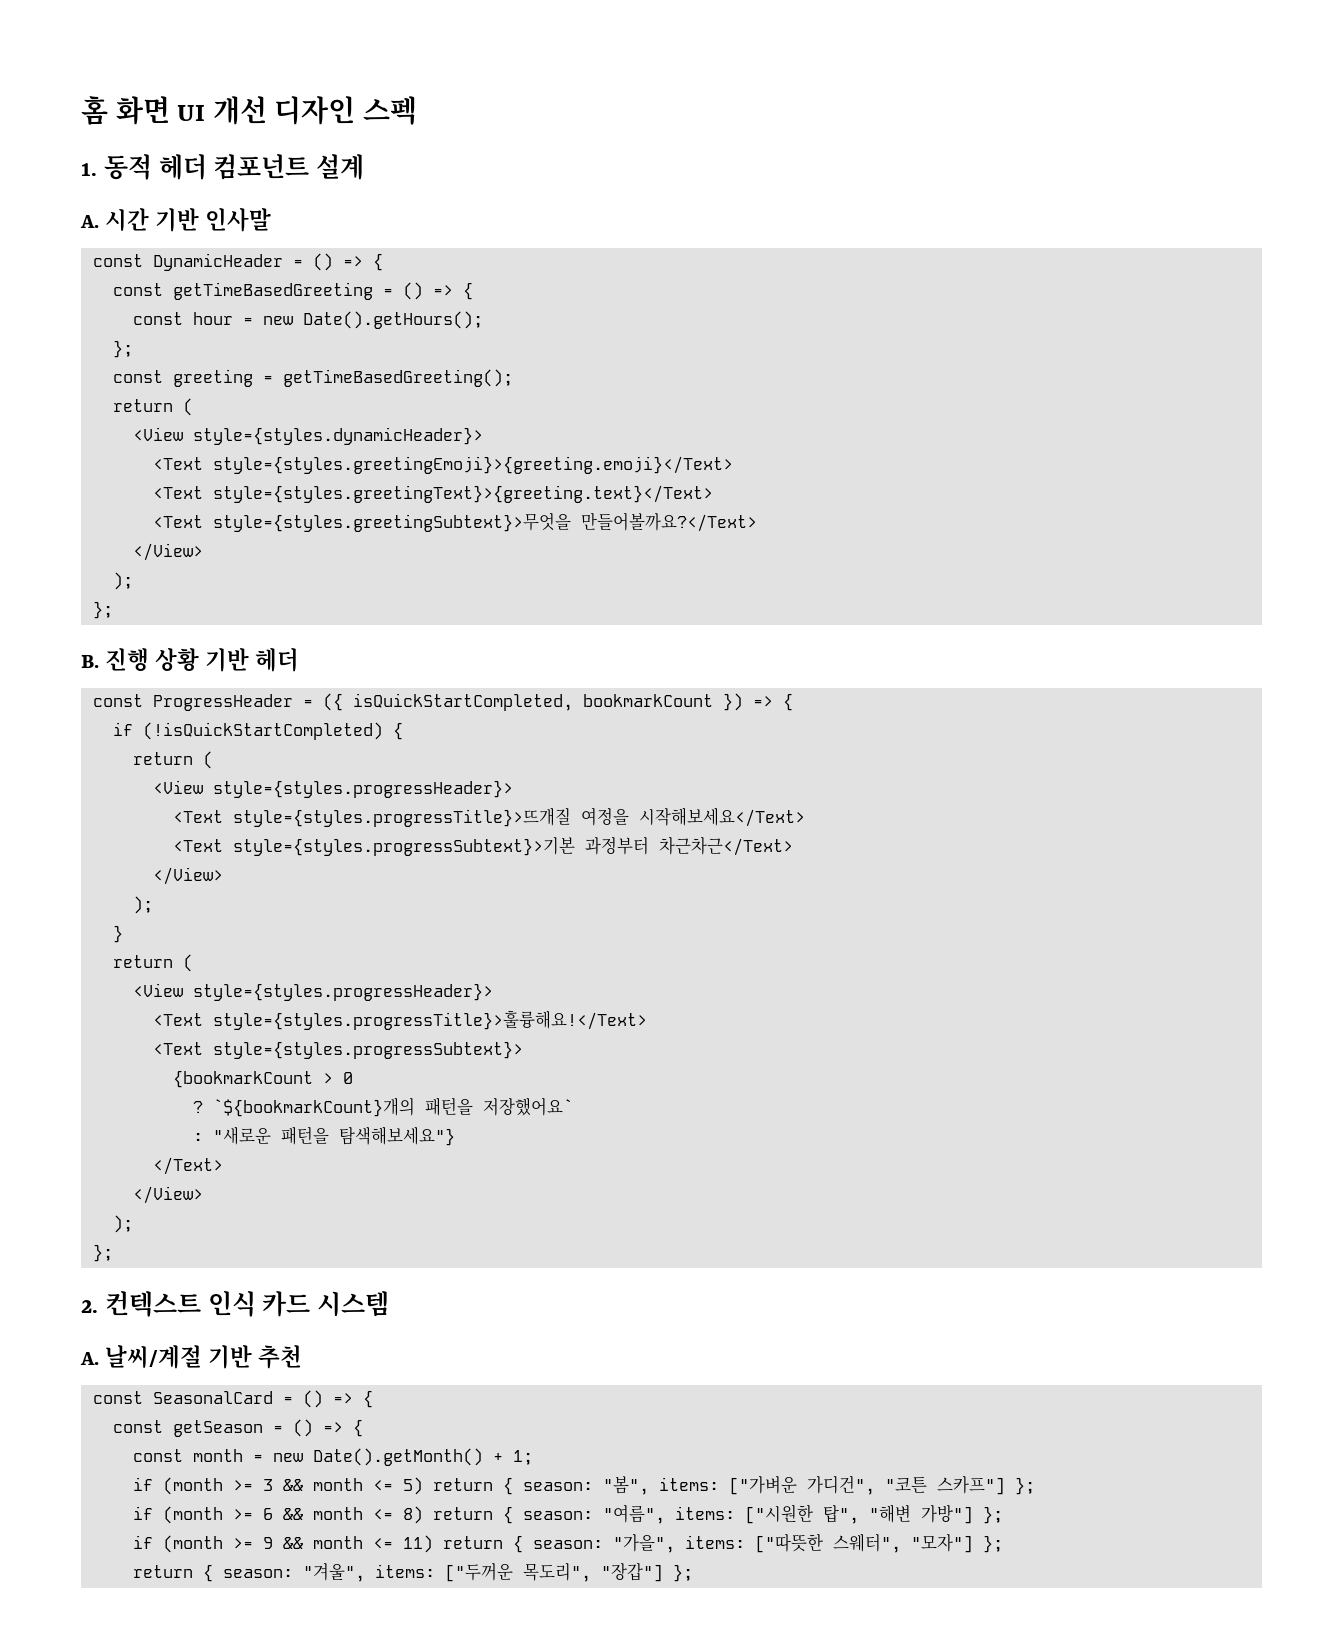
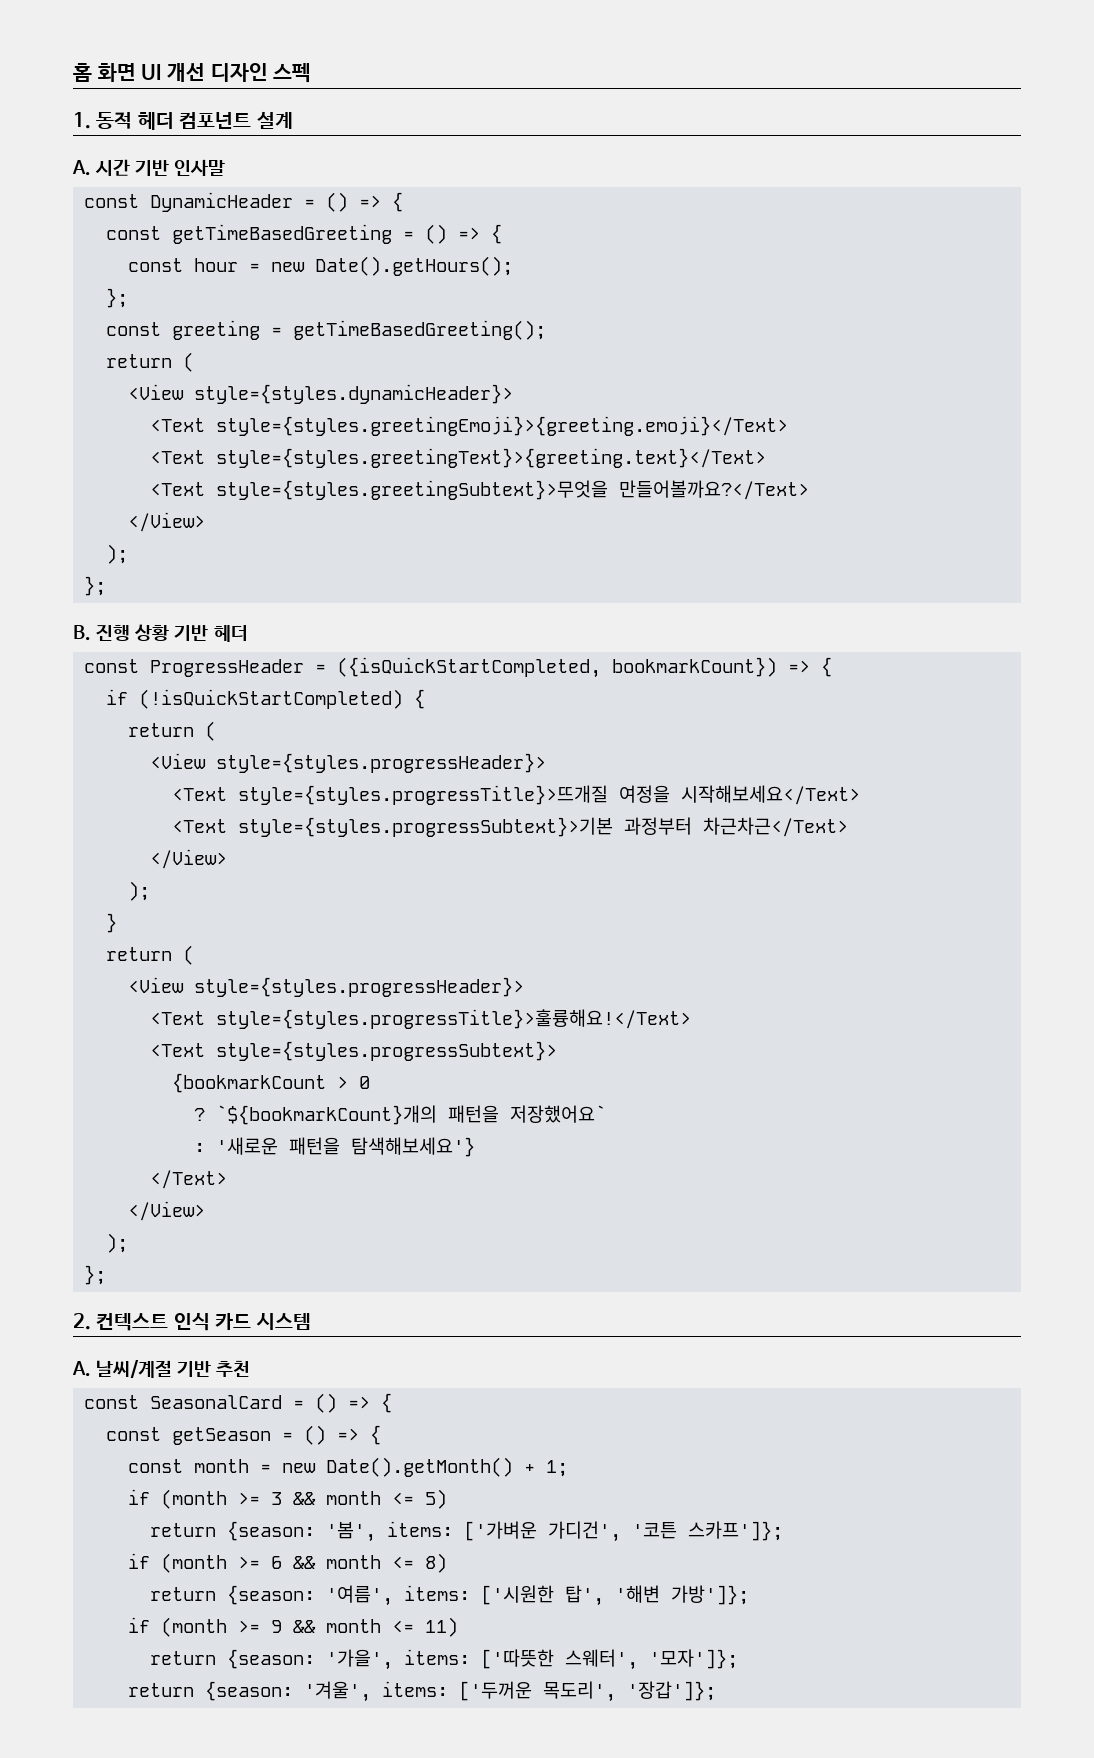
[323,693,743,711] ({ isQuickStartCompleted, bookmarkCount }) -> [336,657,777,678] ({isQuickStartCompleted, bookmarkCount})
[213,1126,455,1146] "새로운 패턴을 탐색해보세요"} -> [215,1137,475,1157] '새로운 패턴을 탐색해보세요'}
[433,1475,1035,1495] return { season: "봄", items: ["가벼운 가디건", "코튼 스카프"] }; -> [149,1521,783,1542] // return {season: '봄', items: ['가벼운 가디건', '코튼 스카프']};
[433,1504,1003,1524] return { season: "여름", items: ["시원한 탑", "해변 가방"] }; -> [149,1585,749,1606] // return {season: '여름', items: ['시원한 탑', '해변 가방']};
[443,1533,1003,1553] [133,1562,693,1582] return { season: "가을", items: ["따뜻한 스웨터", "모자"] }; // return { season: "겨울", items: ["두꺼운 목도리", "장갑"] }; -> [149,1649,738,1670] [127,1681,716,1702] // return {season: '가을', items: ['따뜻한 스웨터', '모자']}; // return {season: '겨울', items: ['두꺼운 목도리', '장갑']};

